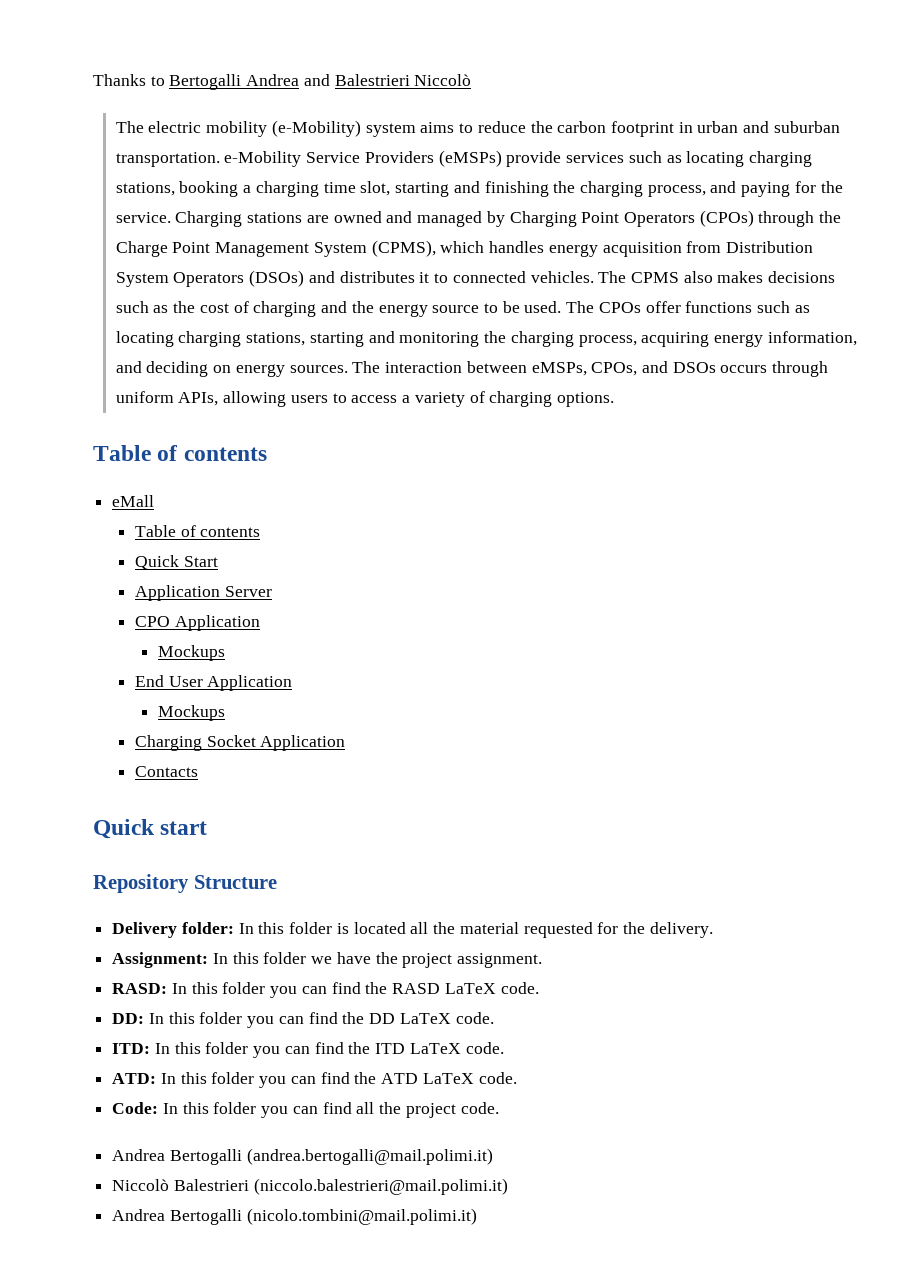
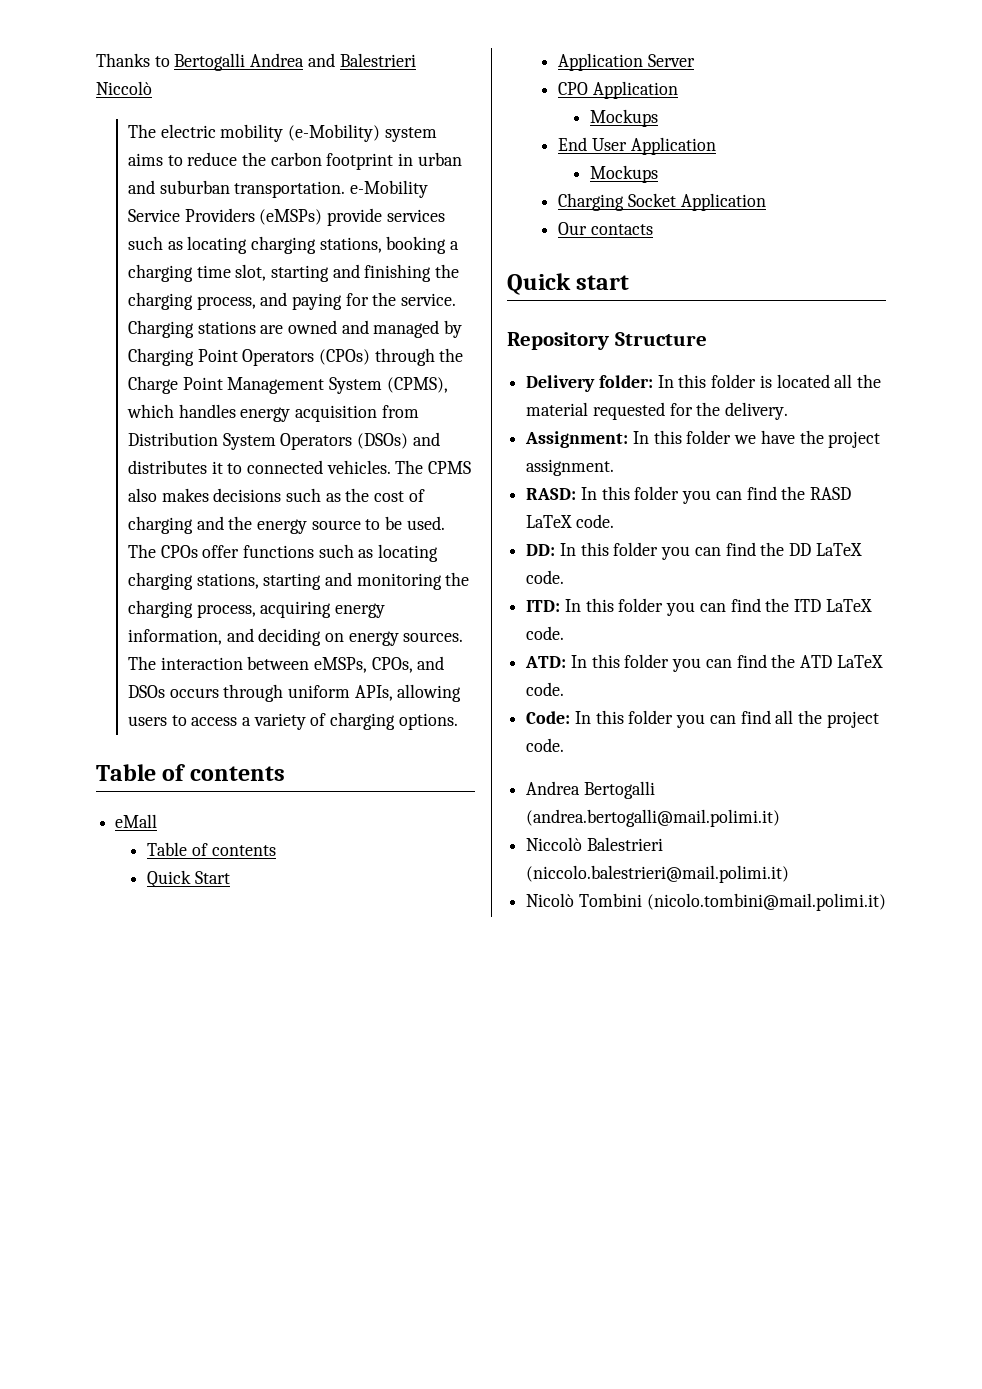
[134,766,198,777] Contacts -> [558,222,653,235] Our contacts
[112,1209,242,1225] Andrea Bertogalli -> [526,893,642,907] Nicolò Tombini

